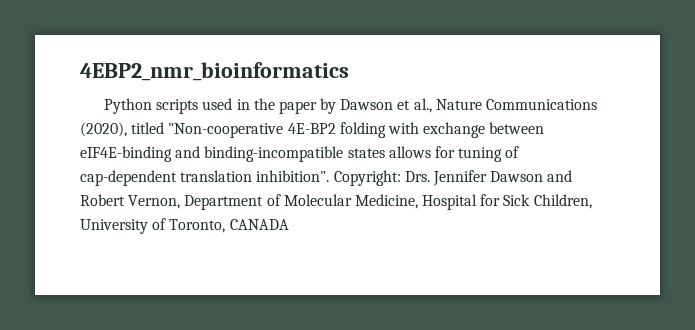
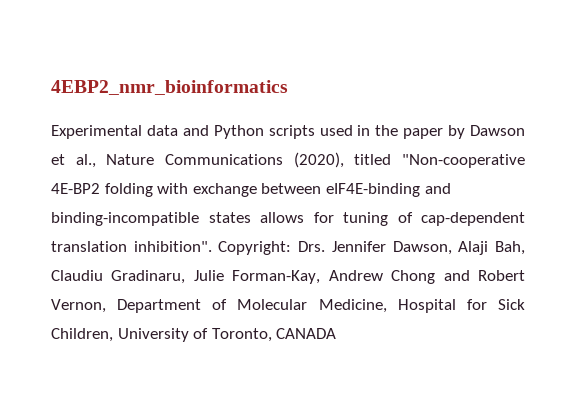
(349, 71) none -> [51,125,209,139] Experimental data and
[490,171,544,182] Dawson -> [392,241,525,255] [51,270,436,284] Dawson, Alaji Bah, Claudiu Gradinaru, Julie Forman-Kay, Andrew Chong

